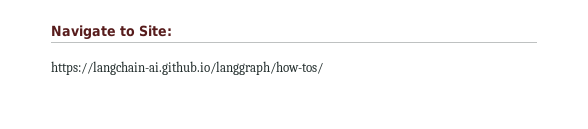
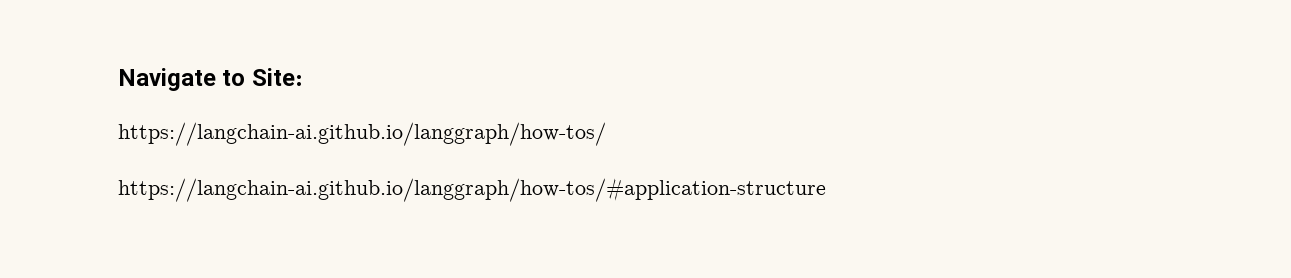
(323, 68) none -> [118,178,826,202] // https://langchain-ai.github.io/langgraph/how-tos/#application-structure

